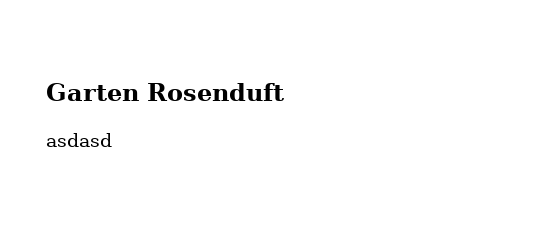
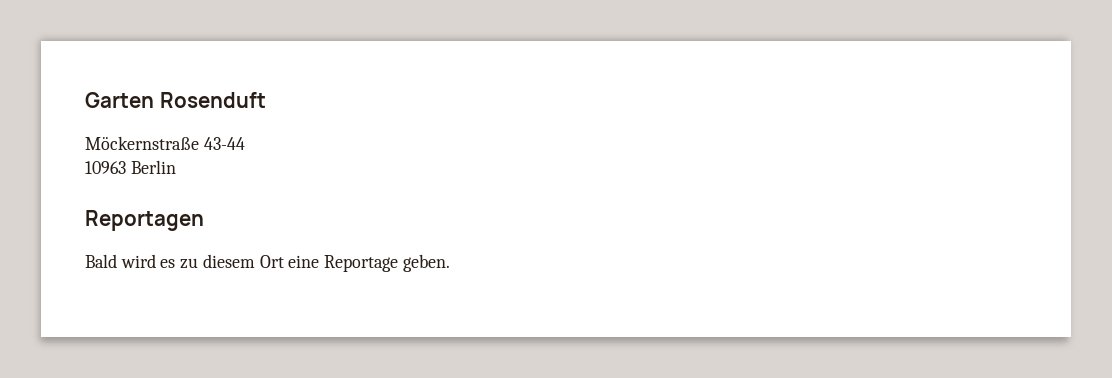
[46,133,112,147] asdasd -> [85,136,245,150] [85,160,176,174] [85,210,204,231] [85,254,450,272] Möckernstraße 43-44 // 10963 Berlin // Reportagen // Bald wird es zu diesem Ort eine Reportage geben.

